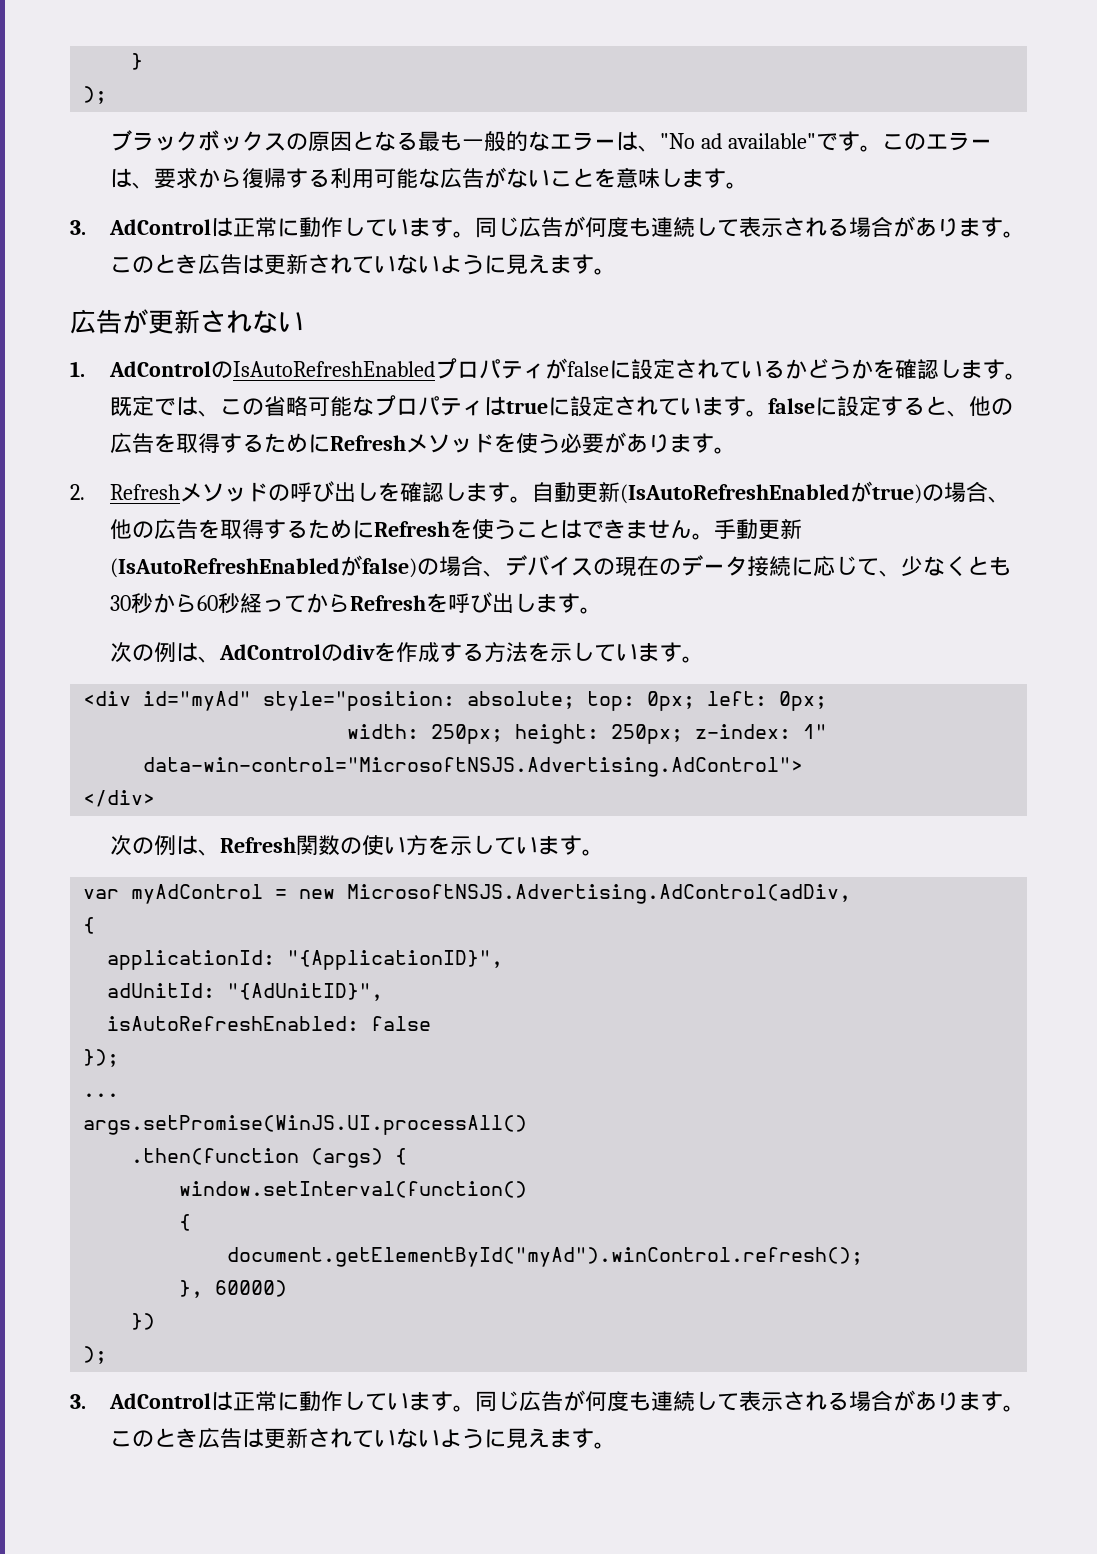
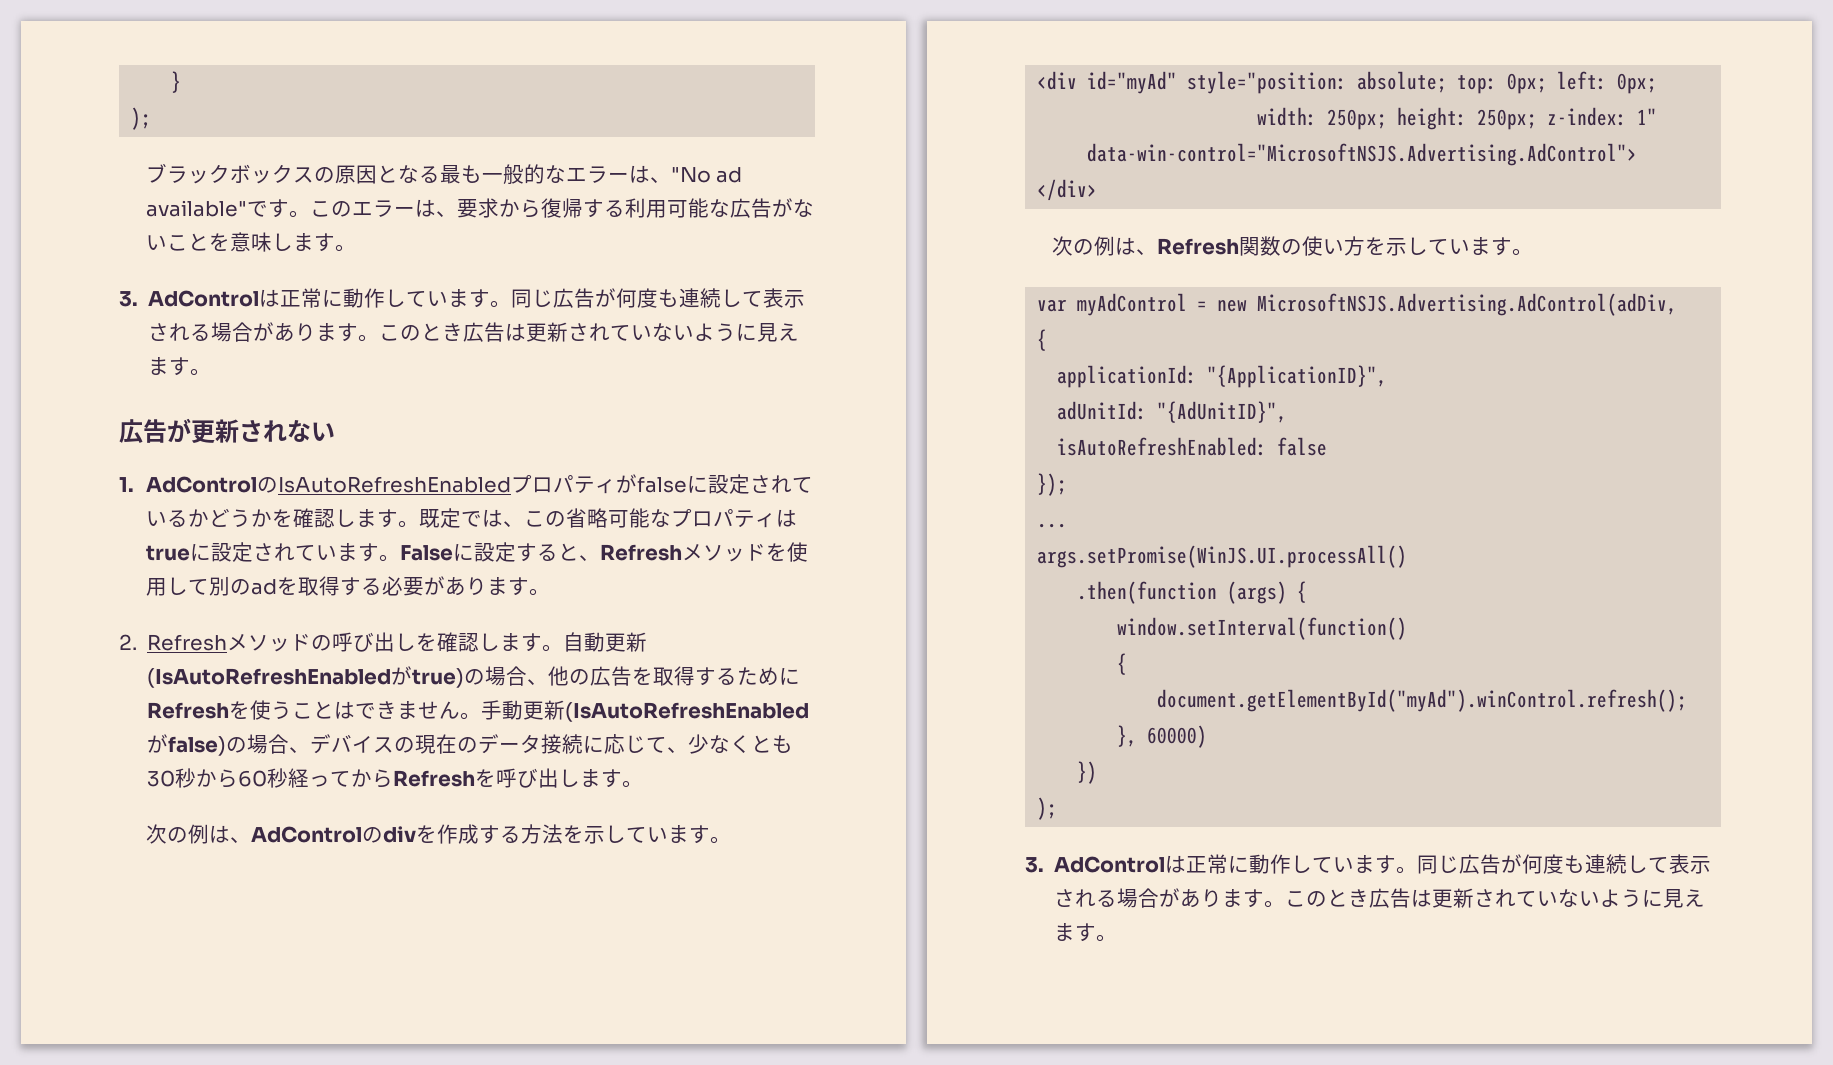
[767,398,815,414] false -> [399,545,453,561] False
[968,396,1013,416] [109,433,560,454] 他の広告を取得するためにRefreshメソッドを使う -> [599,542,808,562] [145,576,382,596] Refreshメソッドを使用して別のadを取得する

